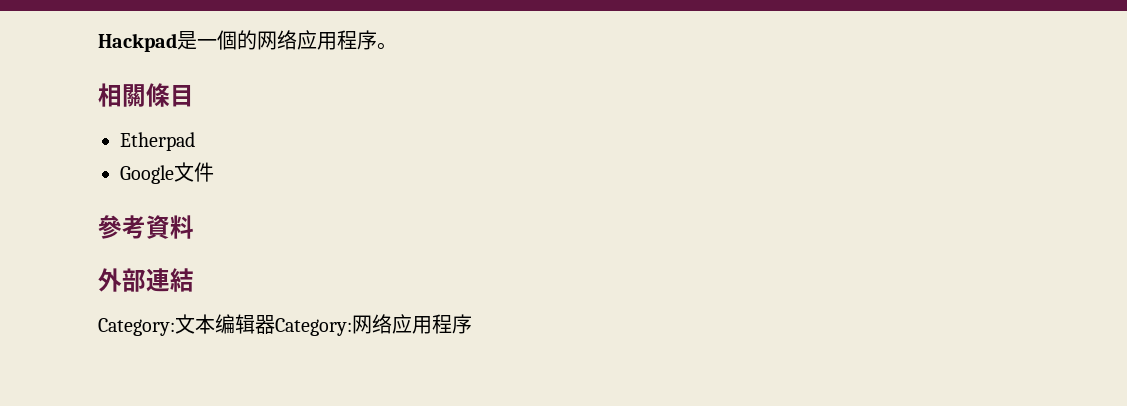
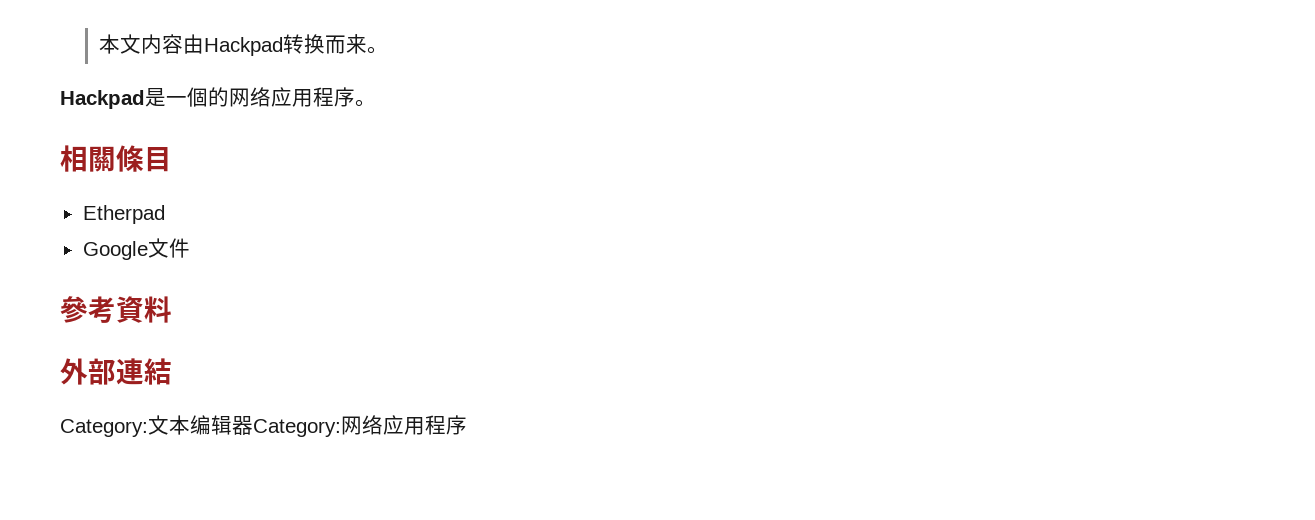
(98, 42) none -> [99,34,389,56] 本文内容由Hackpad转换而来。 //

